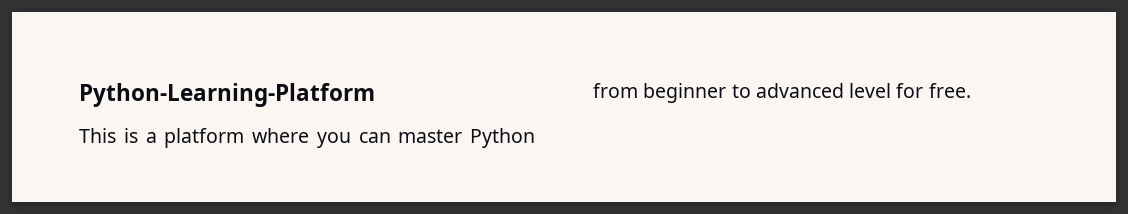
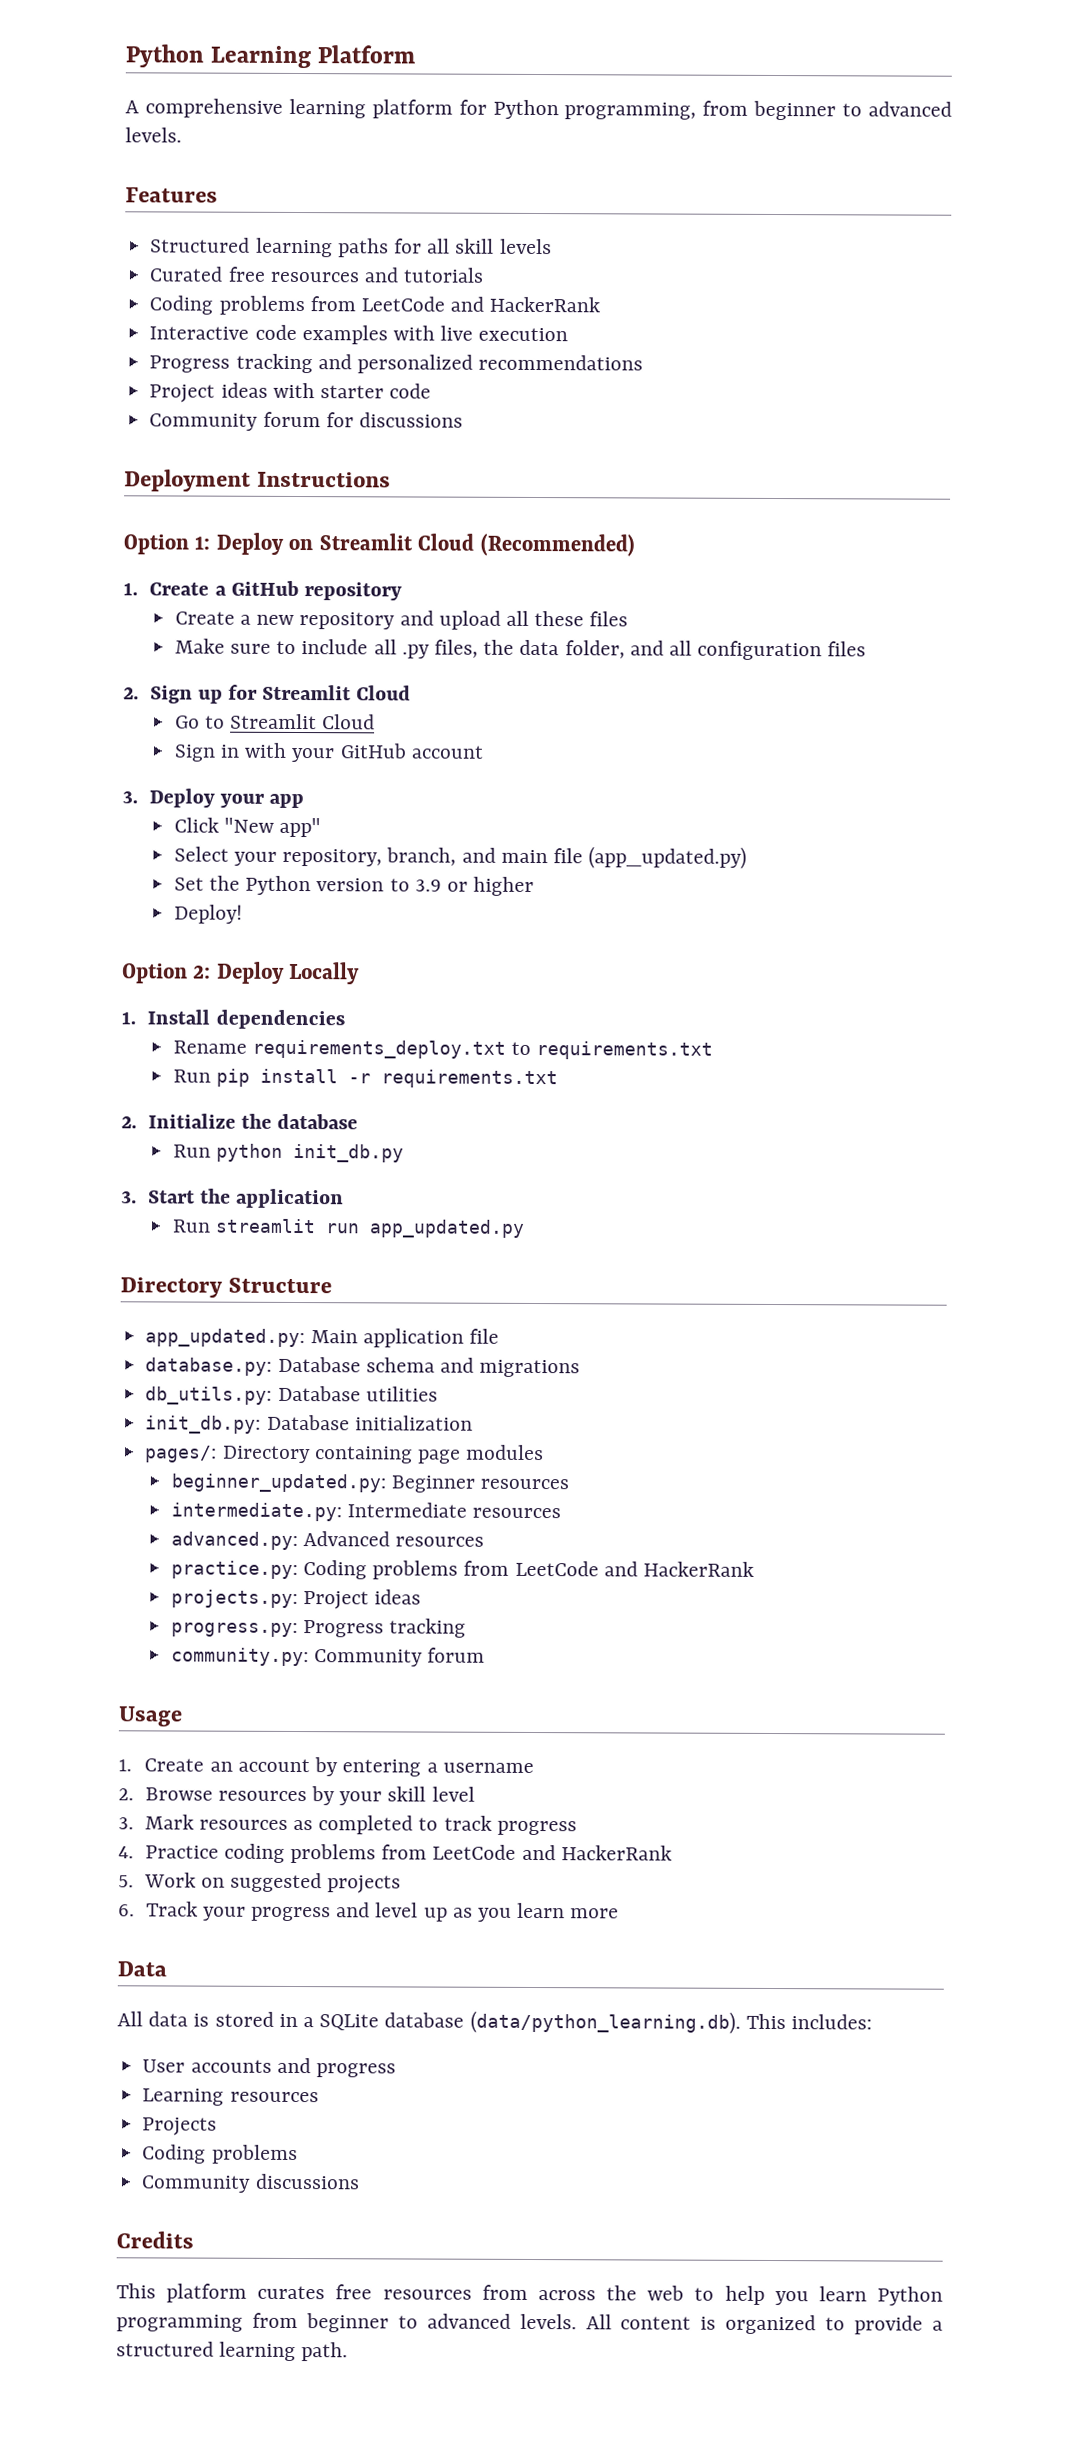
[79,83,375,107] [79,128,535,148] [593,83,971,103] Python-Learning-Platform // This is a platform where you can master Python from beginner to advanced level for free. -> [125,44,416,69] [125,98,952,121] [125,127,182,143] [125,187,218,203] [150,237,552,258] [149,266,485,283] [149,295,601,316] [149,324,569,345] [149,353,644,374] [149,382,432,403] [149,411,463,431] [124,469,391,492] [123,532,635,557] [123,580,403,601] [174,610,629,630] [174,638,867,661] [123,684,412,704] [174,713,376,730] [173,742,484,763] [122,788,304,809] [173,817,322,838] [173,846,748,869] [173,875,535,896] [173,904,243,924] [122,961,361,985] [121,1009,345,1030] [172,1039,714,1060] [172,1068,558,1089] [121,1113,358,1130] [172,1143,404,1163] [121,1188,344,1209] [171,1218,525,1238] [120,1277,332,1298] [145,1328,499,1348] [145,1356,581,1378] [145,1385,438,1405] [145,1414,473,1434] [145,1444,545,1464] [170,1473,570,1493] [170,1502,562,1522] [170,1531,485,1551] [170,1560,755,1580] [170,1589,422,1610] [170,1618,467,1638] [170,1647,486,1667] [118,1706,182,1727] [118,1757,534,1777] [118,1786,475,1806] [118,1814,577,1836] [118,1843,672,1864] [118,1872,402,1894] [118,1901,620,1922] [117,1961,167,1977] [117,2010,873,2034] [142,2057,396,2078] [142,2088,319,2106] [142,2117,218,2136] [142,2144,298,2165] [141,2173,360,2193] [116,2231,194,2249] [116,2283,944,2306] [116,2312,943,2335] [116,2341,349,2362] Python Learning Platform // A comprehensive learning platform for Python programming, from beginner to advanced levels. // Features // Structured learning paths for all skill levels // Curated free resources and tutorials // Coding problems from LeetCode and HackerRank // Interactive code examples with live execution // Progress tracking and personalized recommendations // Project ideas with starter code // Community forum for discussions // Deployment Instructions // Option 1: Deploy on Streamlit Cloud (Recommended) // 1. Create a GitHub repository // Create a new repository and upload all these files // Make sure to include all .py files, the data folder, and all configuration files // 2. Sign up for Streamlit Cloud // Go to Streamlit Cloud // Sign in with your GitHub account // 3. Deploy your app // Click "New app" // Select your repository, branch, and main file (app_updated.py) // Set the Python version to 3.9 or higher // Deploy! // Option 2: Deploy Locally // 1. Install dependencies // Rename requirements_deploy.txt to requirements.txt // Run pip install -r requirements.txt // 2. Initialize the database // Run python init_db.py // 3. Start the application // Run streamlit run app_updated.py // Directory Structure // app_updated.py: Main application file // database.py: Database schema and migrations // db_utils.py: Database utilities // init_db.py: Database initialization // pages/: Directory containing page modules // beginner_updated.py: Beginner resources // intermediate.py: Intermediate resources // advanced.py: Advanced resources // practice.py: Coding problems from LeetCode and HackerRank // projects.py: Project ideas // progress.py: Progress tracking // community.py: Community forum // Usage // 1. Create an account by entering a username // 2. Browse resources by your skill level // 3. Mark resources as completed to track progress // 4. Practice coding problems from LeetCode and HackerRank // 5. Work on suggested projects // 6. Track your progress and level up as you learn more // Data // All data is stored in a SQLite database (data/python_learning.db). This includes: // User accounts and progress // Learning resources // Projects // Coding problems // Community discussions // Credits // This platform curates free resources from across the web to help you learn Python programming from beginner to advanced levels. All content is organized to provide a structured learning path.

